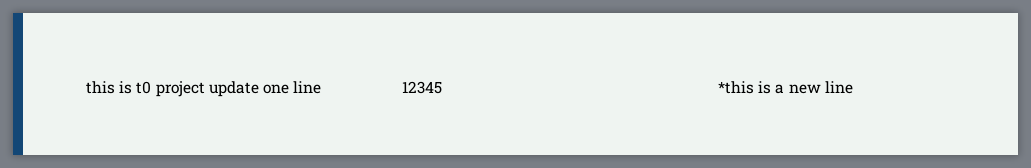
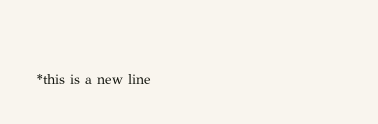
[86,81,442,97] this is t0 project update one line 12345 // -> (37, 79) none

